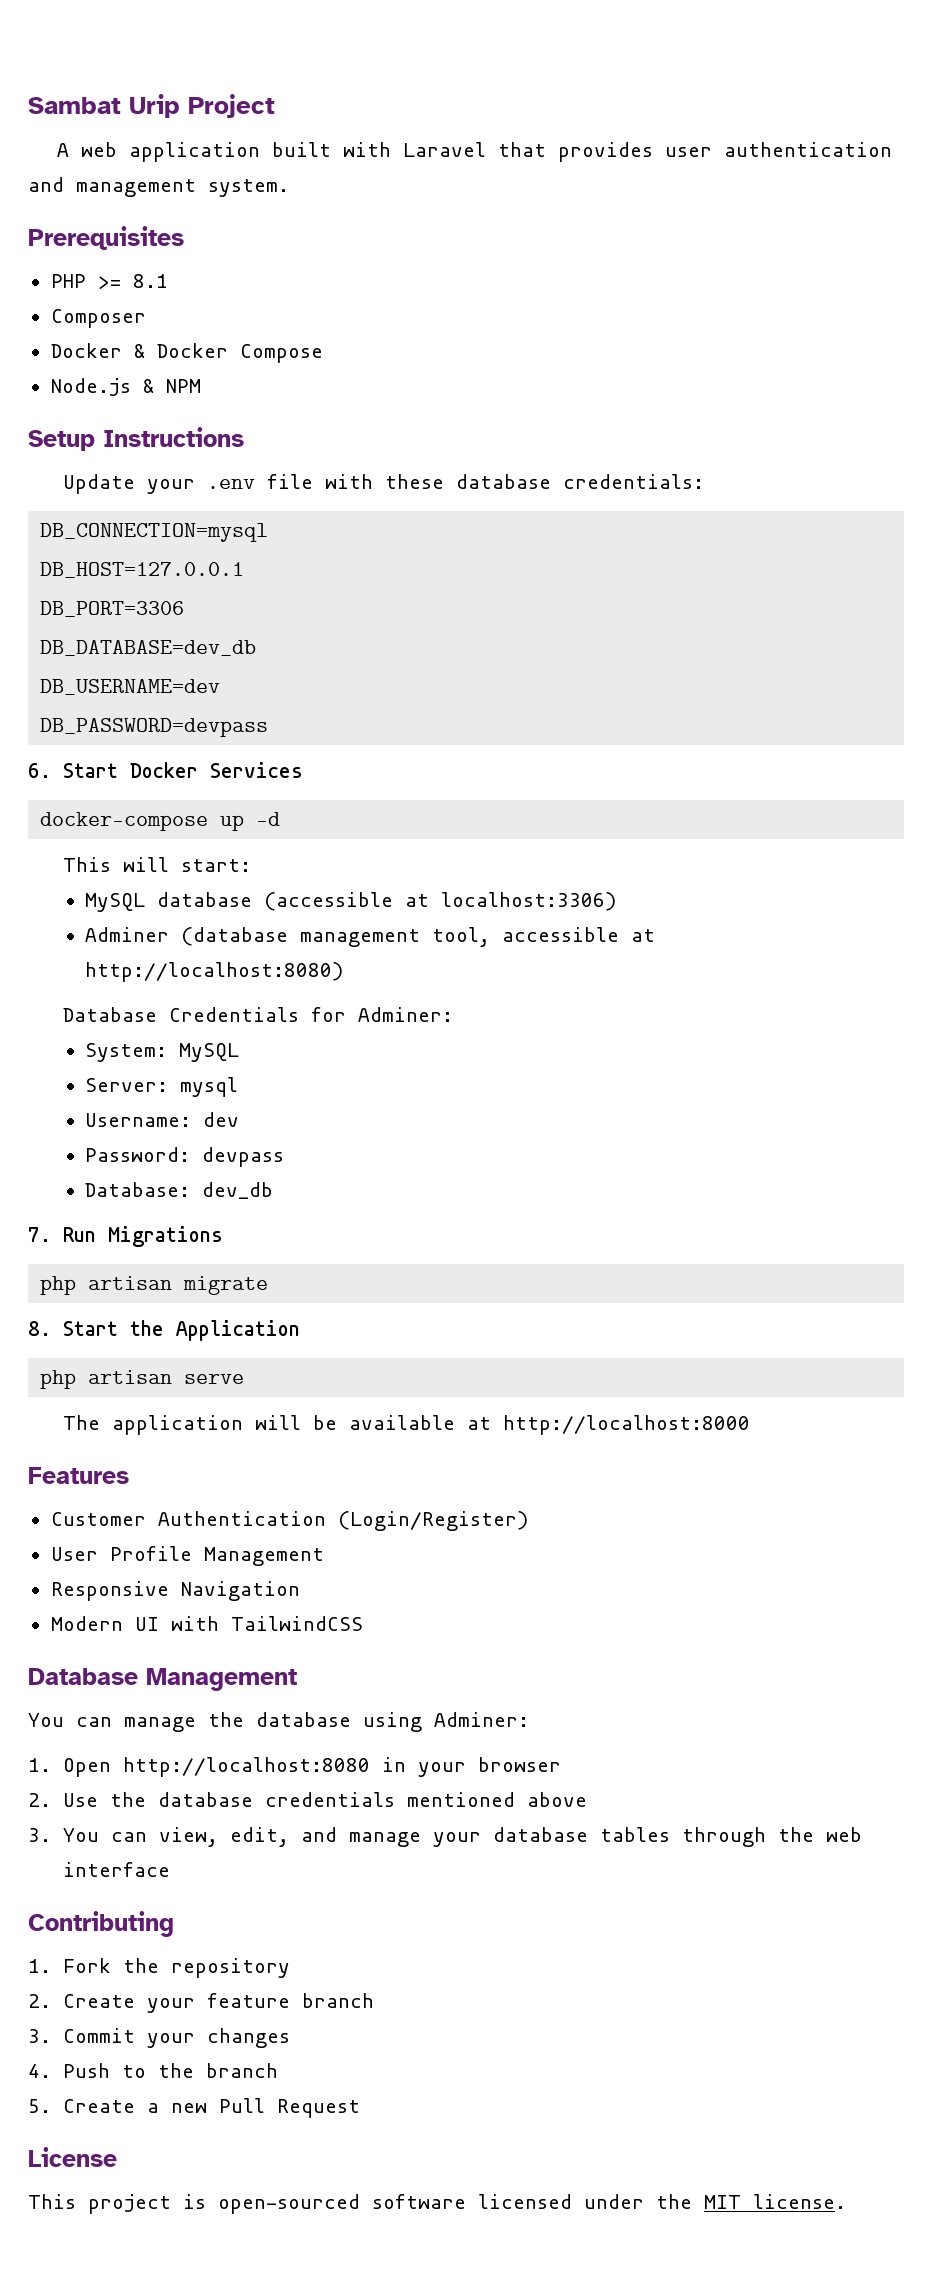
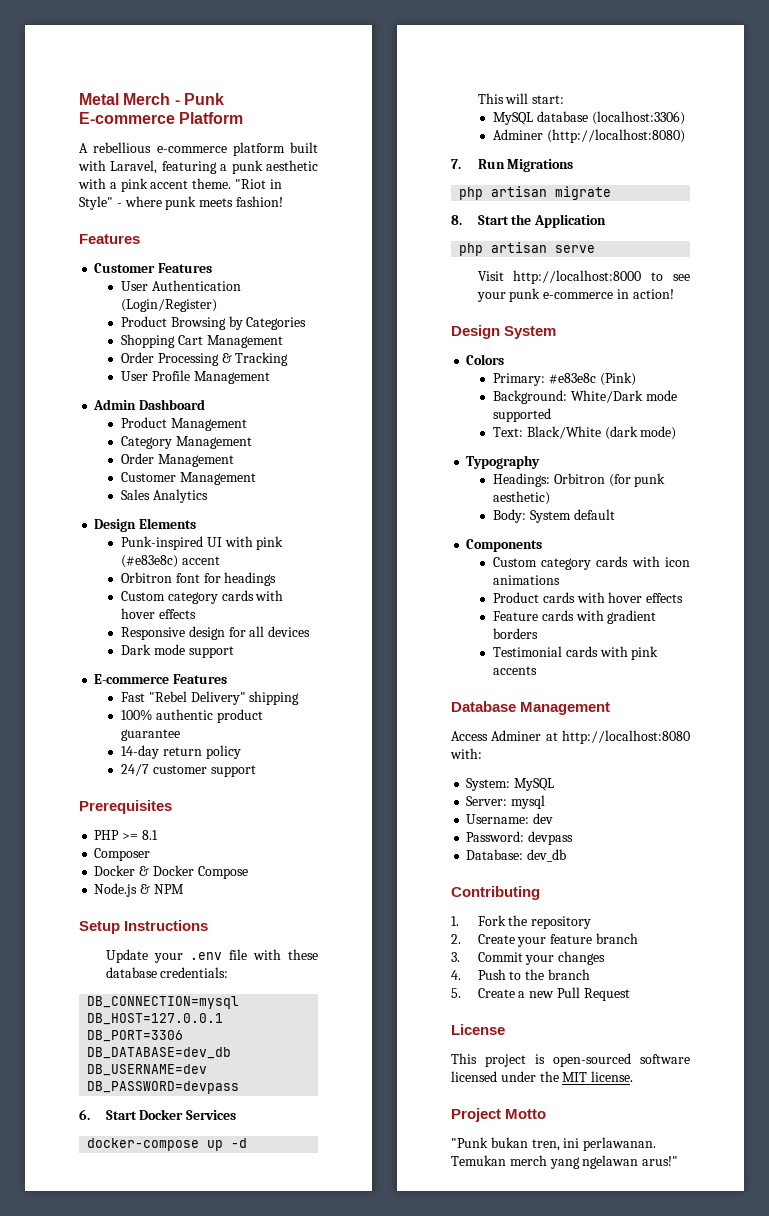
[28,94,275,118] [57,142,893,162] [28,177,289,197] Sambat Urip Project // A web application built with Laravel that provides user authentication and management system. -> [79,93,224,105] [79,112,244,124] [79,142,318,156] [78,160,318,174] [78,178,282,192] [79,196,283,210] [79,234,140,244] [94,263,213,273] [120,280,241,291] [120,299,217,312] [120,316,307,330] [120,334,283,348] [120,352,289,366] [120,370,270,384] [93,399,206,410] [120,417,247,431] [120,436,252,449] [120,453,234,467] [120,472,256,485] [120,489,208,503] [94,518,197,532] [120,536,284,550] [120,555,220,568] [120,572,277,586] [120,590,284,604] [120,608,196,619] [120,626,311,640] [120,644,234,658] [94,674,228,684] [120,691,300,705] [120,709,263,723] [120,729,180,741] [120,745,241,759] [120,764,256,777] Metal Merch - Punk E-commerce Platform // A rebellious e-commerce platform built with Laravel, featuring a punk aesthetic with a pink accent theme. "Riot in Style" - where punk meets fashion! // Features // Customer Features // User Authentication (Login/Register) // Product Browsing by Categories // Shopping Cart Management // Order Processing & Tracking // User Profile Management // Admin Dashboard // Product Management // Category Management // Order Management // Customer Management // Sales Analytics // Design Elements // Punk-inspired UI with pink (#e83e8c) accent // Orbitron font for headings // Custom category cards with hover effects // Responsive design for all devices // Dark mode support // E-commerce Features // Fast "Rebel Delivery" shipping // 100% authentic product guarantee // 14-day return policy // 24/7 customer support
[264,892,617,911] [85,927,656,947] [85,962,344,982] [62,1007,453,1022] [85,1043,240,1062] [85,1077,239,1097] [85,1112,240,1127] [85,1147,285,1167] [85,1182,274,1199] (accessible at localhost:3306) // Adminer (database management tool, accessible at http://localhost:8080) // Database Credentials for Adminer: // System: MySQL // Server: mysql // Username: dev // Password: devpass // Database: dev_db -> [591,111,685,125] [492,129,685,143] (localhost:3306) // Adminer (http://localhost:8080)
[62,1415,750,1435] [28,1467,129,1484] [50,1511,528,1531] [50,1546,324,1566] [50,1581,300,1601] [50,1616,363,1631] [28,1668,297,1691] [28,1712,529,1732] [28,1757,561,1777] [28,1792,587,1807] [28,1827,862,1847] [62,1862,170,1877] The application will be available at http://localhost:8000 // Features // Customer Authentication (Login/Register) // User Profile Management // Responsive Navigation // Modern UI with TailwindCSS // Database Management // You can manage the database using Adminer: // 1. Open http://localhost:8080 in your browser // 2. Use the database credentials mentioned above // 3. You can view, edit, and manage your database tables through the web interface -> [477,270,690,284] [476,288,674,302] [451,325,557,339] [466,354,505,365] [492,372,636,386] [492,390,677,404] [492,408,551,422] [492,426,677,440] [466,455,541,469] [492,473,666,487] [492,491,550,505] [492,509,615,523] [466,539,543,552] [492,556,690,570] [492,575,560,585] [492,592,684,603] [492,610,657,624] [492,628,538,639] [492,646,659,660] [492,666,537,675] [451,701,611,715] [451,730,690,744] [450,748,482,759] [466,778,555,791] [466,795,546,809] [466,813,554,824] [466,831,574,845] [466,849,567,862] Visit http://localhost:8000 to see your punk e-commerce in action! // Design System // Colors // Primary: #e83e8c (Pink) // Background: White/Dark mode supported // Text: Black/White (dark mode) // Typography // Headings: Orbitron (for punk aesthetic) // Body: System default // Components // Custom category cards with icon animations // Product cards with hover effects // Feature cards with gradient borders // Testimonial cards with pink accents // Database Management // Access Adminer at http://localhost:8080 with: // System: MySQL // Server: mysql // Username: dev // Password: devpass // Database: dev_db
(846, 2201) none -> [451,1108,547,1122] [451,1137,657,1151] [451,1155,679,1169] // Project Motto // "Punk bukan tren, ini perlawanan. Temukan merch yang ngelawan arus!"

